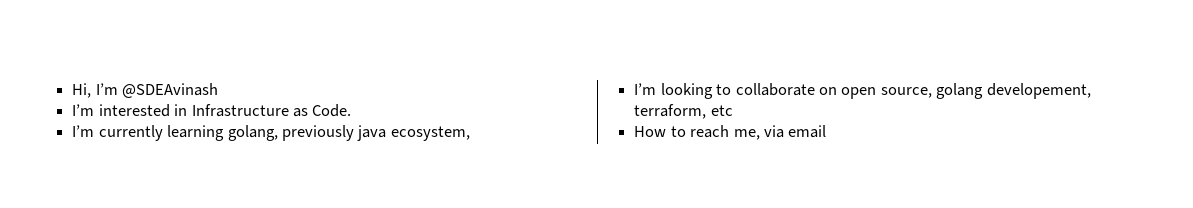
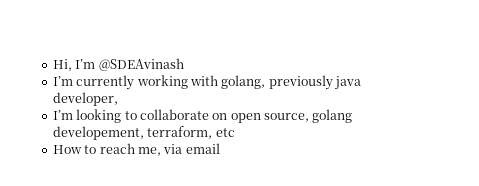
[72,104,352,117] // I’m interested in Infrastructure as Code. -> (184, 64) none
[167,125,225,141] learning -> [136,75,218,89] working with
[390,126,470,141] ecosystem, -> [52,92,118,106] developer,

